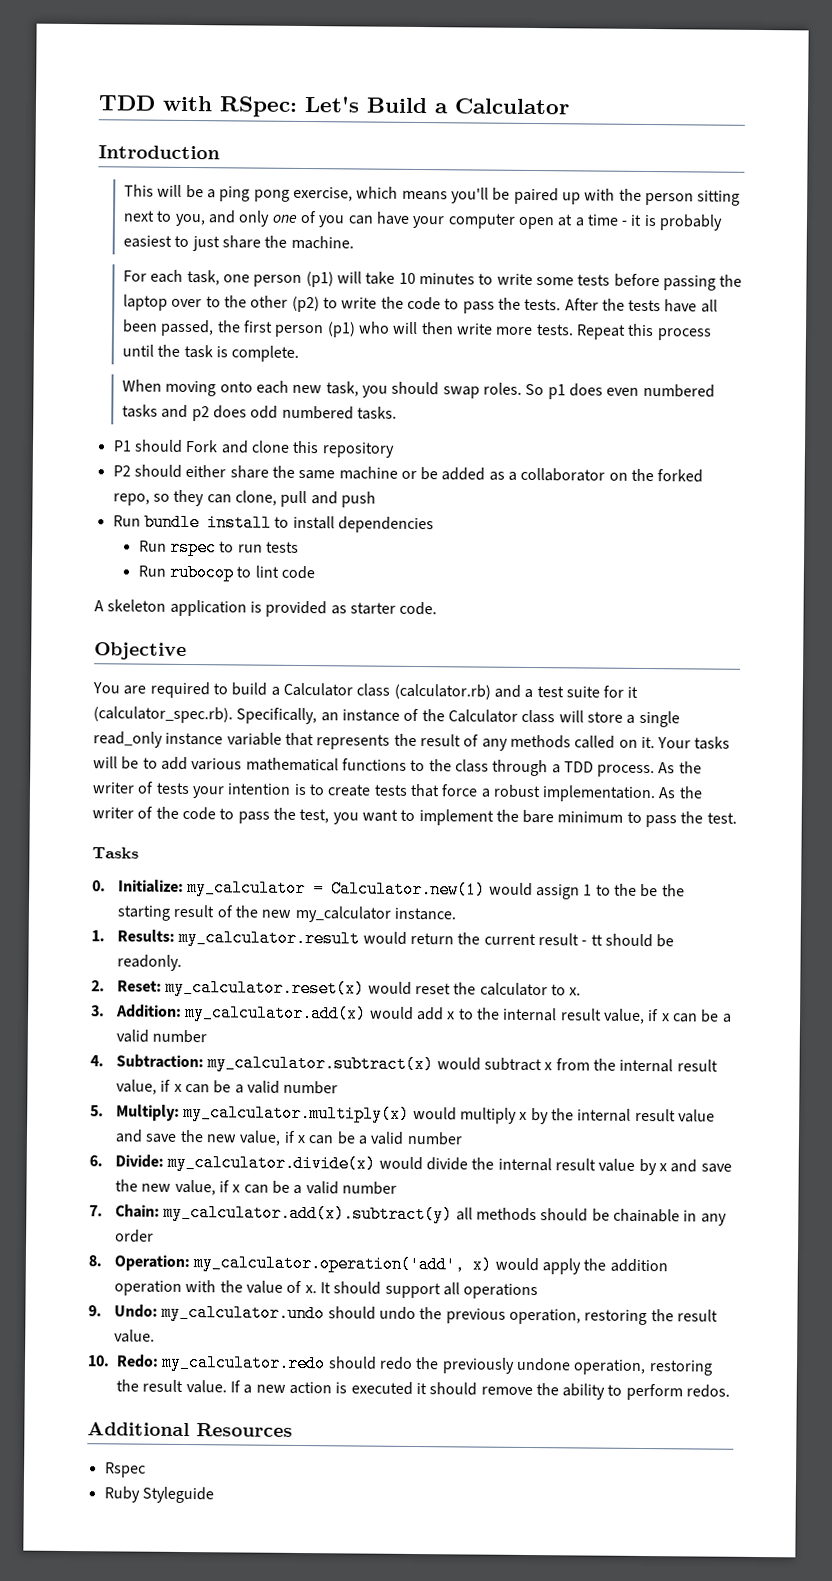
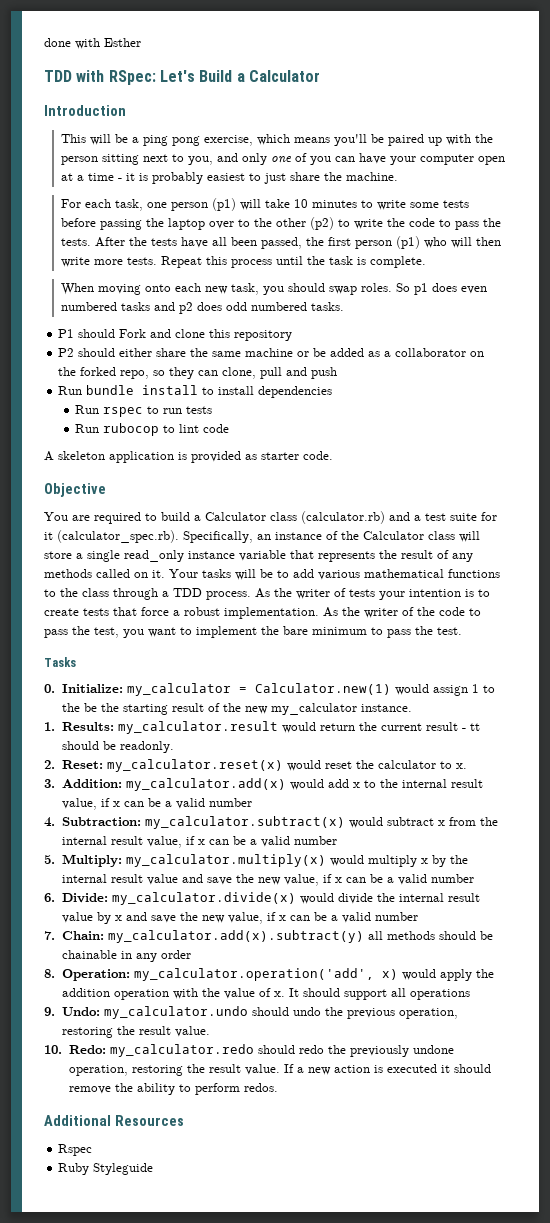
(98, 103) none -> [44,38,141,49] done with Esther //

